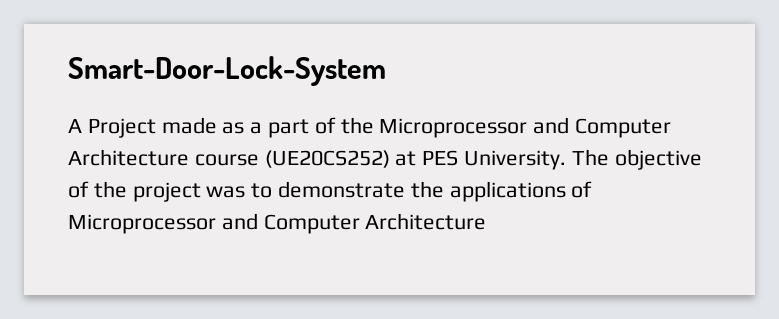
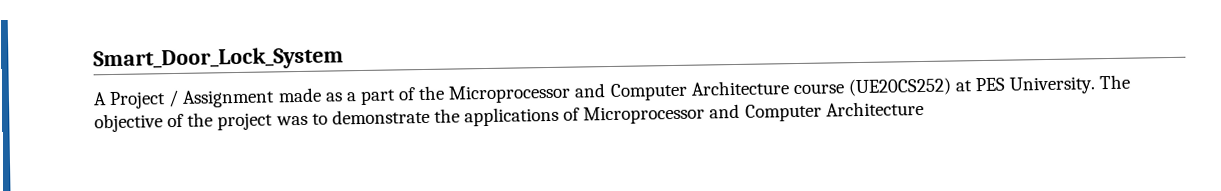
[68,56,386,86] Smart-Door-Lock-System -> [93,46,344,72] Smart_Door_Lock_System
(156, 128) none -> [168,89,276,108] / Assignment

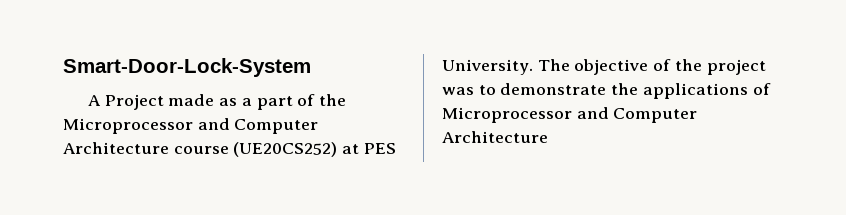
[93,46,344,72] Smart_Door_Lock_System -> [63,58,311,77] Smart-Door-Lock-System
[168,89,276,108] / Assignment -> (164, 102) none

